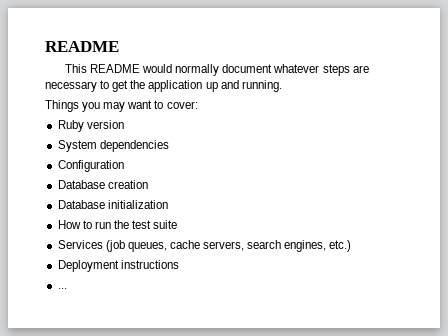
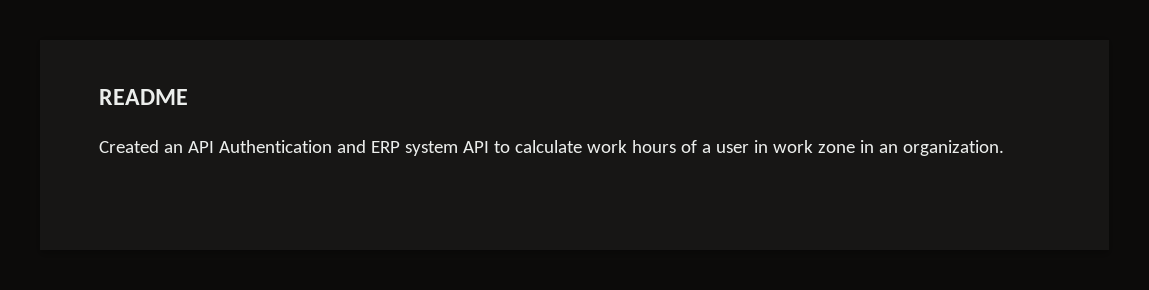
[64,64,369,76] [45,80,282,92] [45,100,198,112] [57,120,124,132] [57,140,169,152] [57,160,124,172] [57,180,148,189] [57,200,168,209] [57,220,178,229] [57,240,352,252] [57,260,179,272] [57,288,67,289] This README would normally document whatever steps are necessary to get the application up and running. // Things you may want to cover: // Ruby version // System dependencies // Configuration // Database creation // Database initialization // How to run the test suite // Services (job queues, cache servers, search engines, etc.) // Deployment instructions // ... -> [99,140,1004,156] Created an API Authentication and ERP system API to calculate work hours of a user in work zone in an organization.

